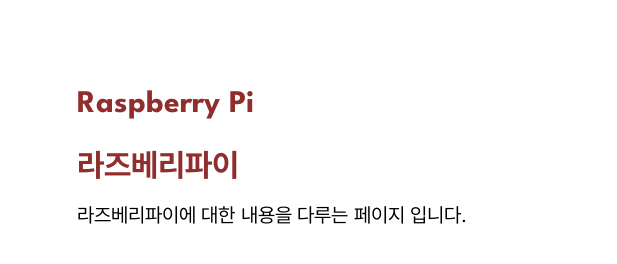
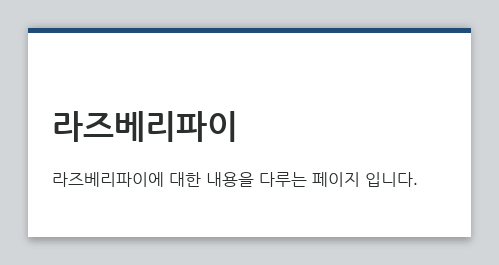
[77,90,254,119] Raspberry Pi // -> (52, 126) none

